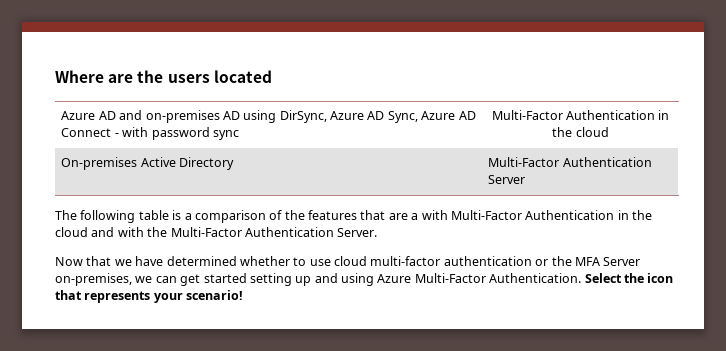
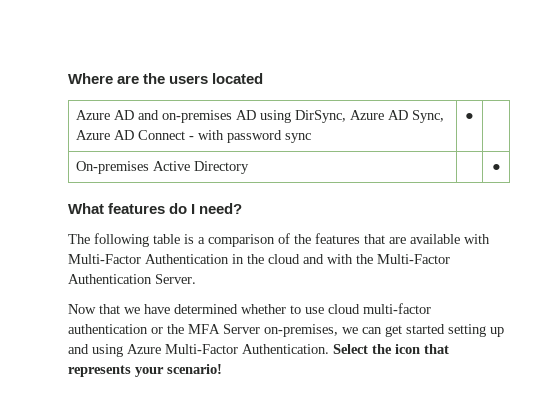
[491,110,670,120] [552,127,609,137] [61,157,235,170] [488,157,652,167] [488,175,526,184] Multi-Factor Authentication in the cloud // On-premises Active Directory | Multi-Factor Authentication Server -> [465,113,474,120] [76,161,250,174] [491,164,501,171] [68,203,243,214] ● | // On-premises Active Directory | | ● // What features do I need?
[411,213,419,220] a -> [410,234,460,244] available

